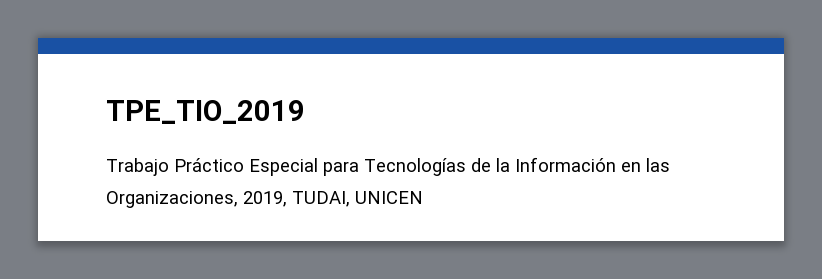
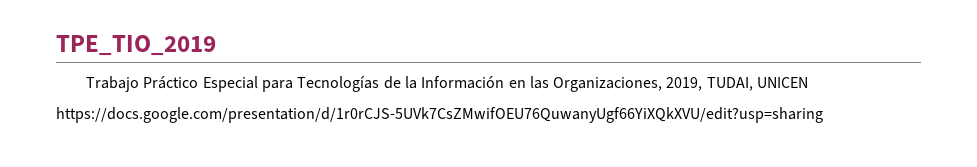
(423, 197) none -> [56,107,823,123] // https://docs.google.com/presentation/d/1r0rCJS-5UVk7CsZMwifOEU76QuwanyUgf66YiXQkXVU/edit?usp=sharing

